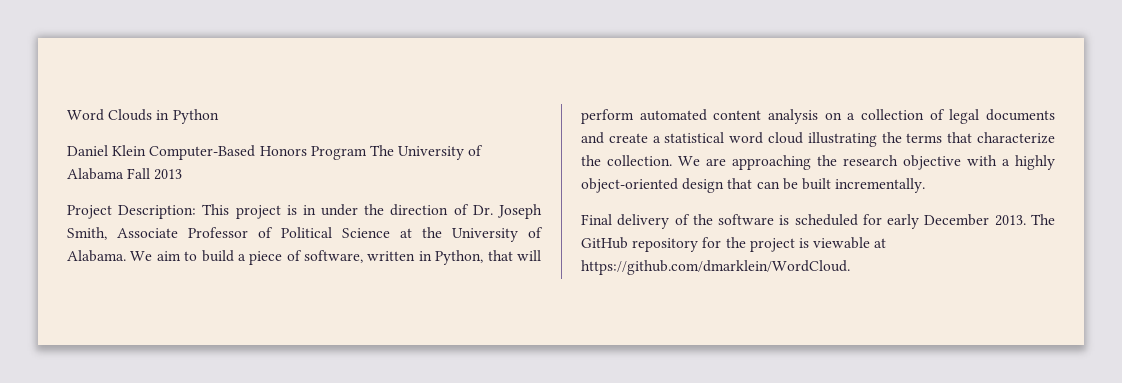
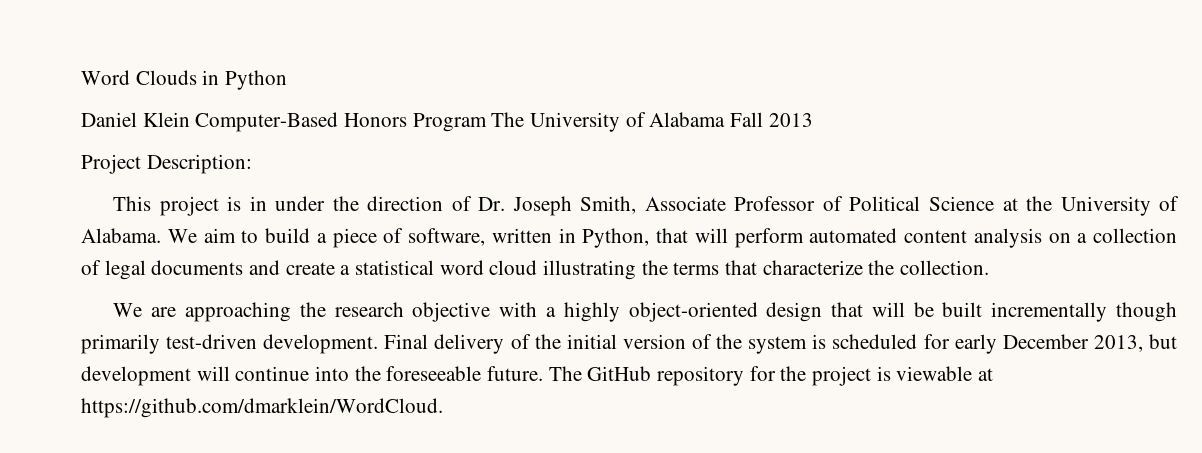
(197, 212) none -> (252, 164) //
(672, 160) none -> (990, 267) //
[756,181,780,189] can -> [871,302,905,317] will
[835,178,926,193] [581,214,775,229] incrementally. // Final delivery of the software -> [991,302,1177,322] [81,334,808,354] incrementally though primarily test-driven development. Final delivery of the initial version of the system
[994,215,1026,226] 2013. -> [1093,334,1177,352] [81,366,544,386] 2013, but development will continue into the foreseeable future.

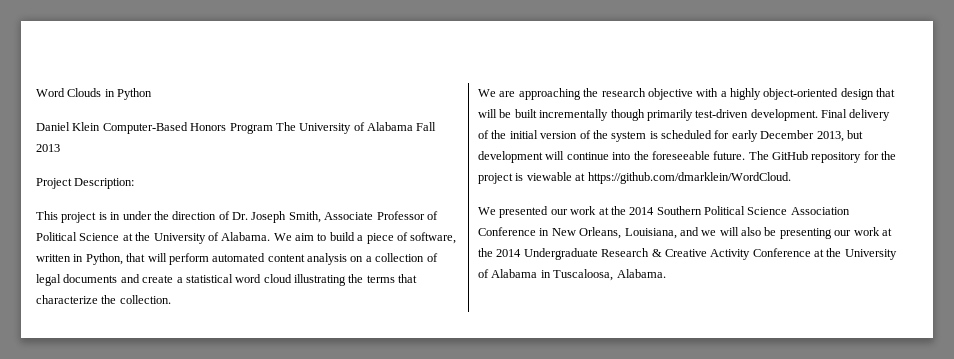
(443, 408) none -> [478,206,850,218] [478,227,892,239] [478,248,897,260] [478,269,666,281] // We presented our work at the 2014 Southern Political Science Association Conference in New Orleans, Louisiana, and we will also be presenting our work at the 2014 Undergraduate Research & Creative Activity Conference at the University of Alabama in Tuscaloosa, Alabama.

